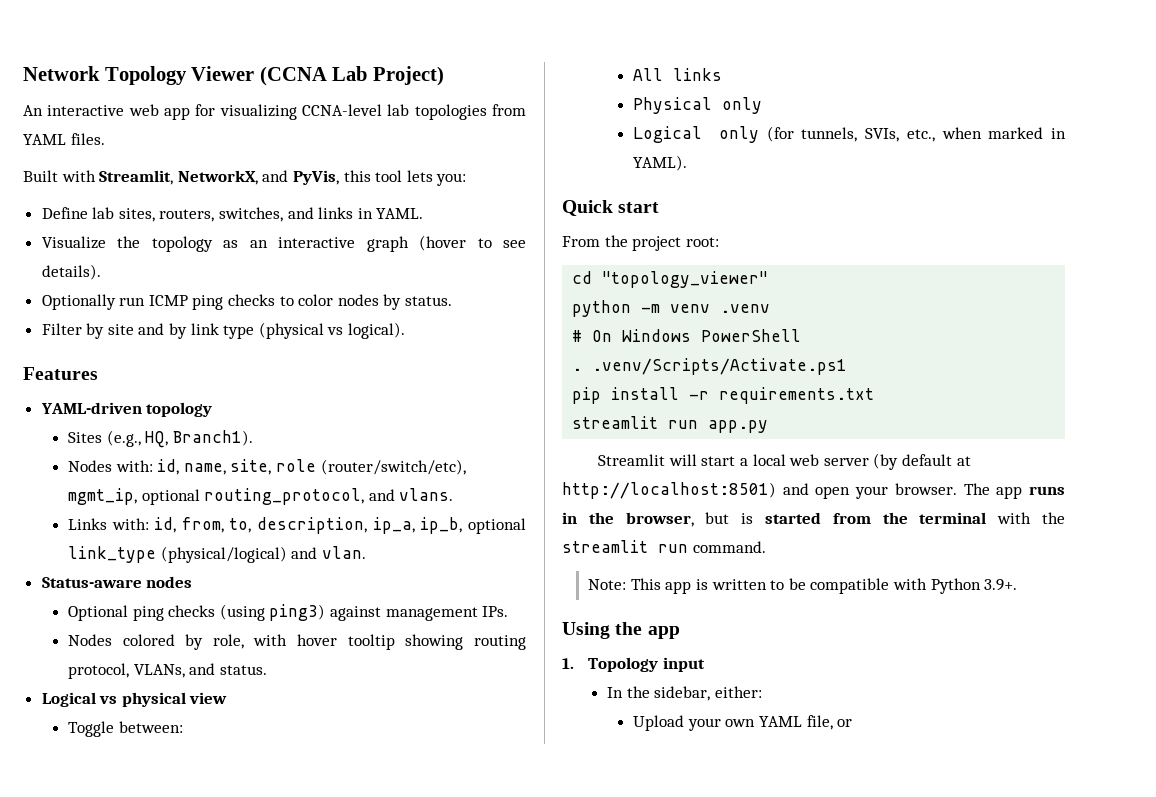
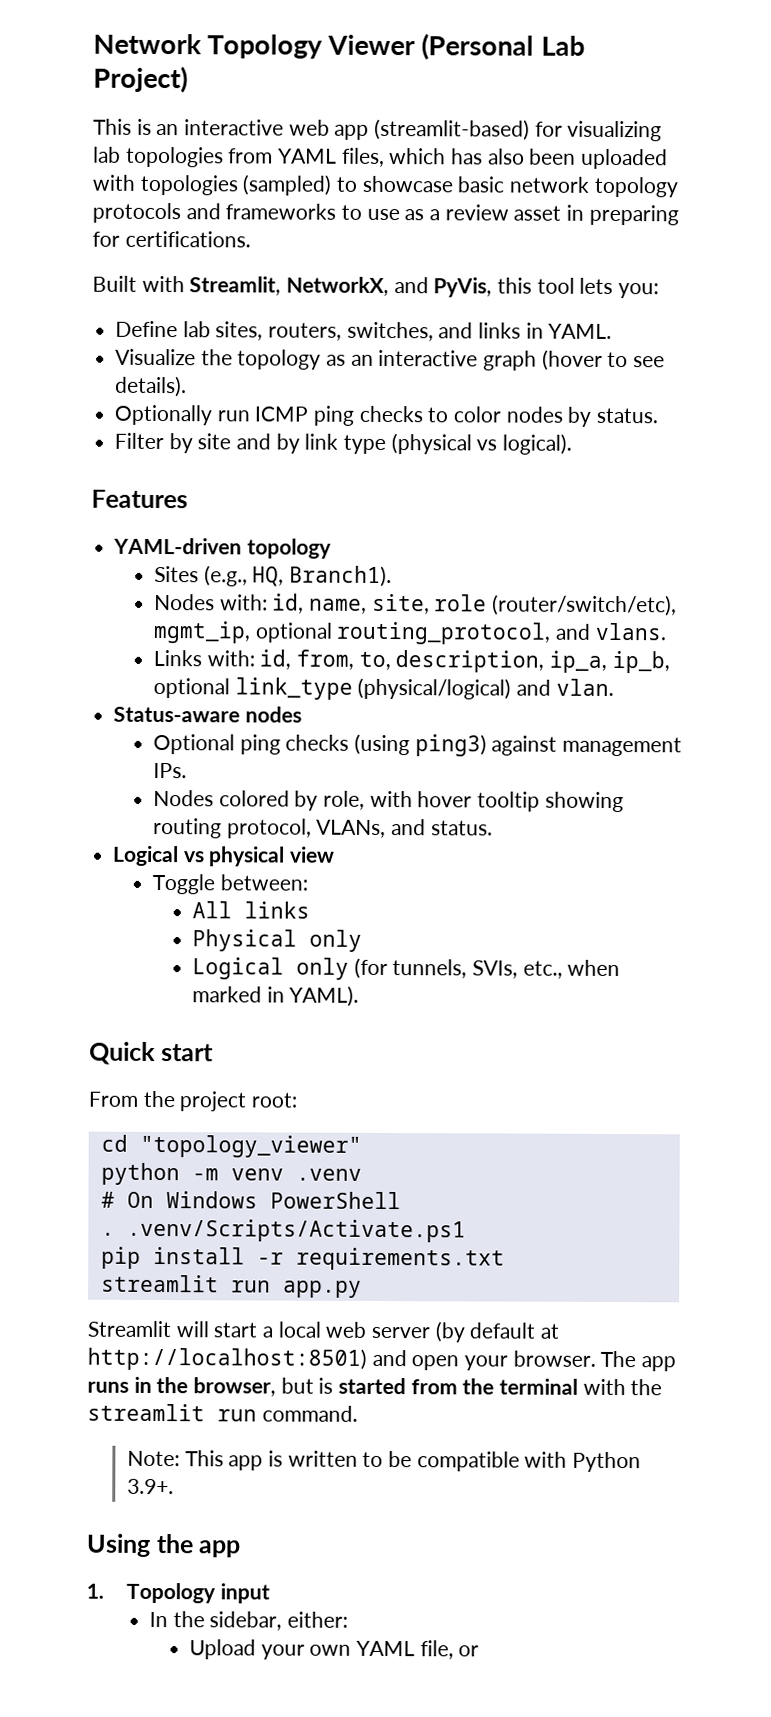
[259,66,327,86] (CCNA -> [421,33,535,61] (Personal
[23,105,43,116] An -> [93,118,180,136] This is an
(190, 113) none -> [374,118,531,141] (streamlit-based)
[302,104,382,116] CCNA-level -> (663, 131) none
[70,133,105,145] files. -> [341,147,669,170] [92,174,678,198] [92,202,679,226] [92,230,251,248] files, which has also been uploaded with topologies (sampled) to showcase basic network topology protocols and frameworks to use as a review asset in preparing for certifications.

